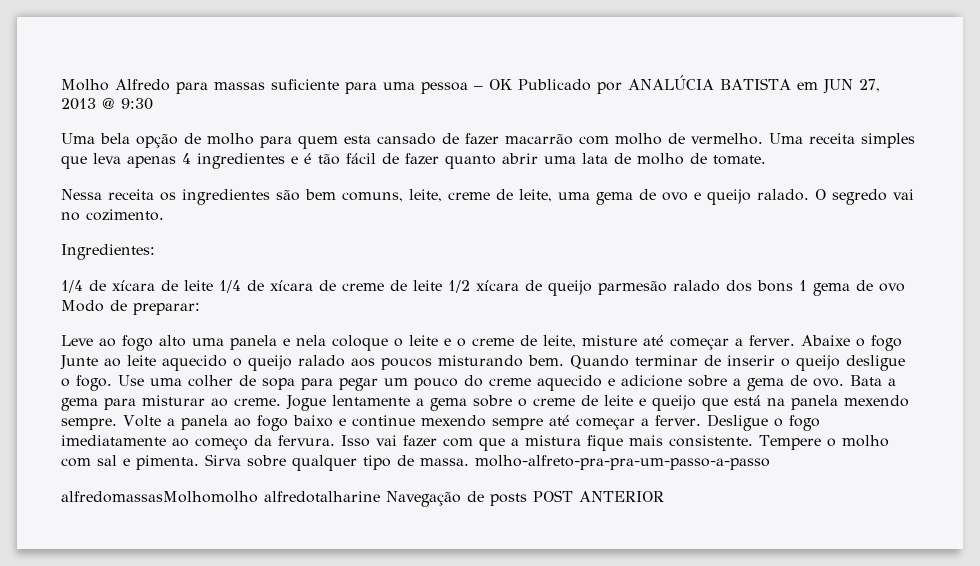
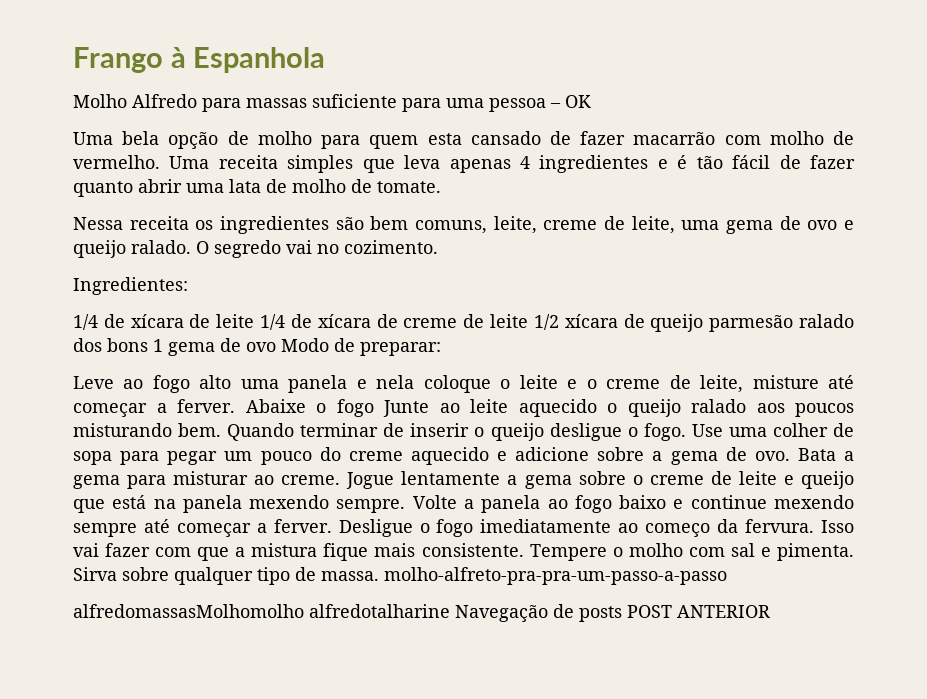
(61, 85) none -> [73,47,326,73] Frango à Espanhola //
[518,75,880,94] [61,98,153,110] Publicado por ANALÚCIA BATISTA em JUN 27, 2013 @ 9:30 -> (591, 101) none

